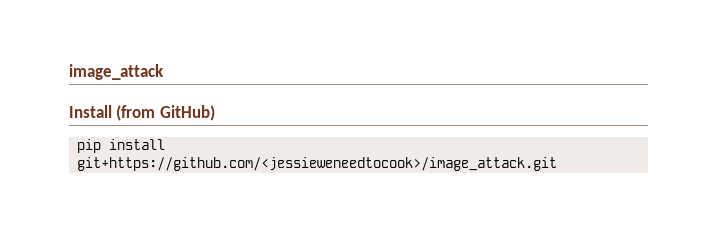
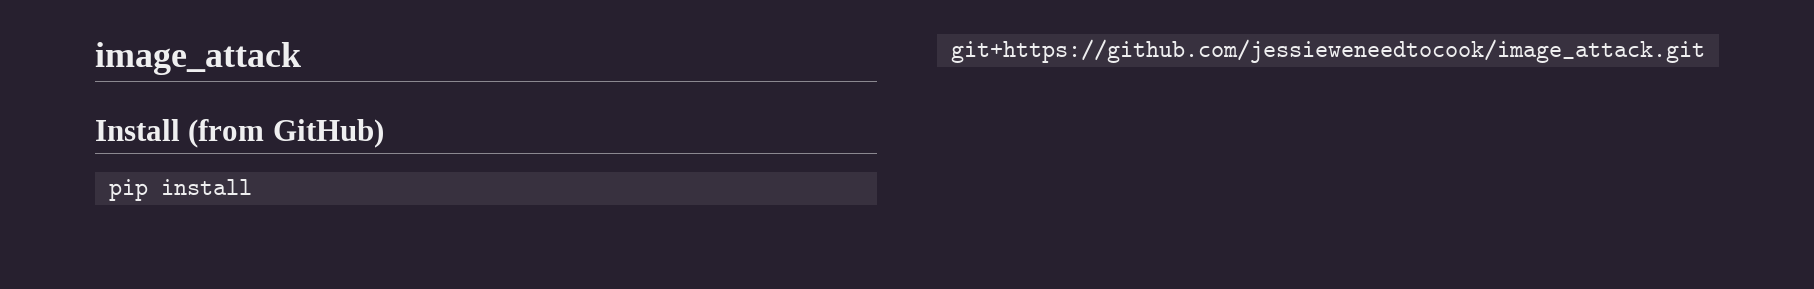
[77,157,558,171] git+https://github.com/<jessieweneedtocook>/image_attack.git -> [950,39,1705,63] git+https://github.com/jessieweneedtocook/image_attack.git

